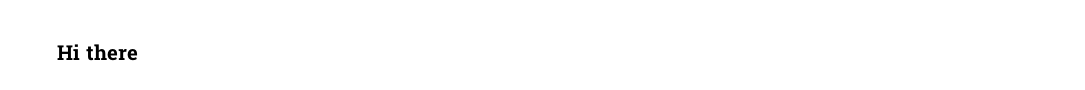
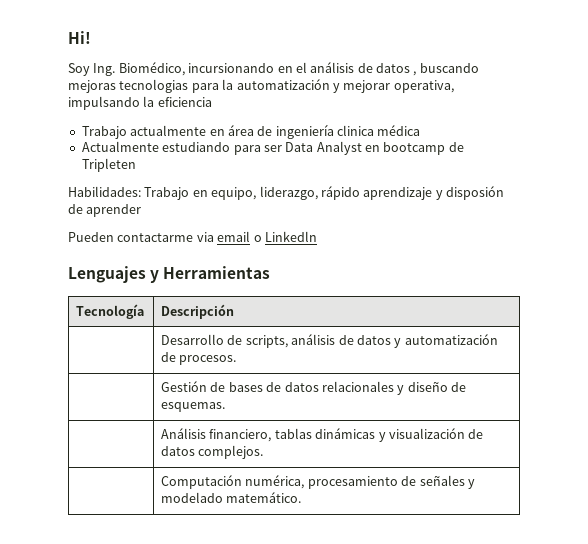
[57,44,138,61] Hi there -> [68,31,91,44] [68,62,479,76] [68,79,454,93] [68,96,212,110] [81,124,421,139] [81,141,464,155] [81,158,136,172] [68,186,504,200] [68,204,142,217] [68,231,317,242] [68,266,271,283] [76,304,145,319] [161,304,235,319] [161,334,498,348] [161,352,237,365] [161,381,467,395] [161,402,226,412] [161,428,484,442] [161,445,264,459] [161,475,475,489] [161,492,302,503] Hi! // Soy Ing. Biomédico, incursionando en el análisis de datos , buscando mejoras tecnologias para la automatización y mejorar operativa, impulsando la eficiencia // Trabajo actualmente en área de ingeniería clinica médica // Actualmente estudiando para ser Data Analyst en bootcamp de Tripleten // Habilidades: Trabajo en equipo, liderazgo, rápido aprendizaje y disposión de aprender // Pueden contactarme via email o Linkedln // Lenguajes y Herramientas // Tecnología | Descripción // | Desarrollo de scripts, análisis de datos y automatización de procesos. // | Gestión de bases de datos relacionales y diseño de esquemas. // | Análisis financiero, tablas dinámicas y visualización de datos complejos. // | Computación numérica, procesamiento de señales y modelado matemático.

